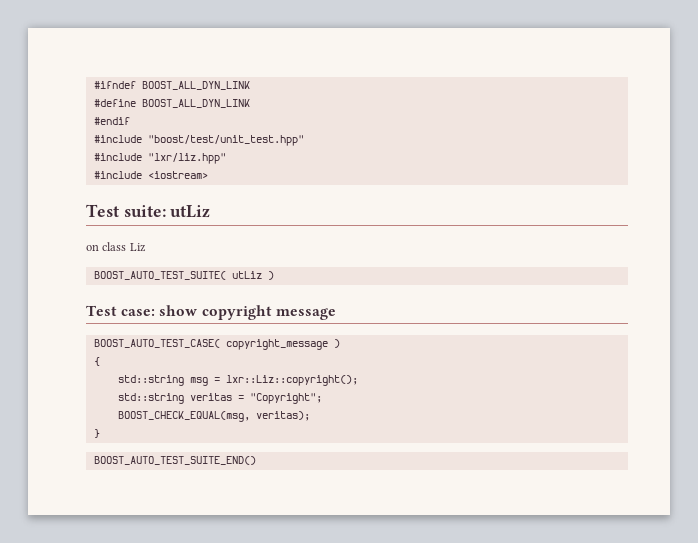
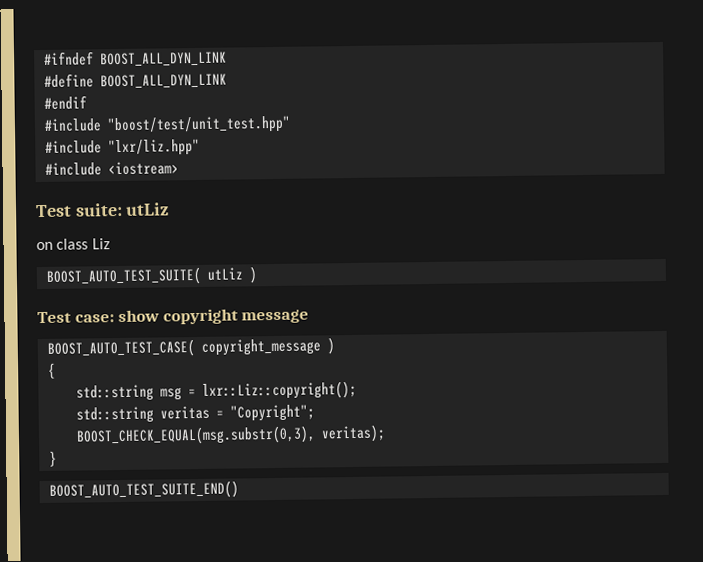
[117,411,250,422] BOOST_CHECK_EQUAL(msg, -> [75,425,316,446] BOOST_CHECK_EQUAL(msg.substr(0,3),

